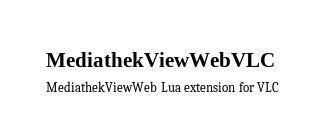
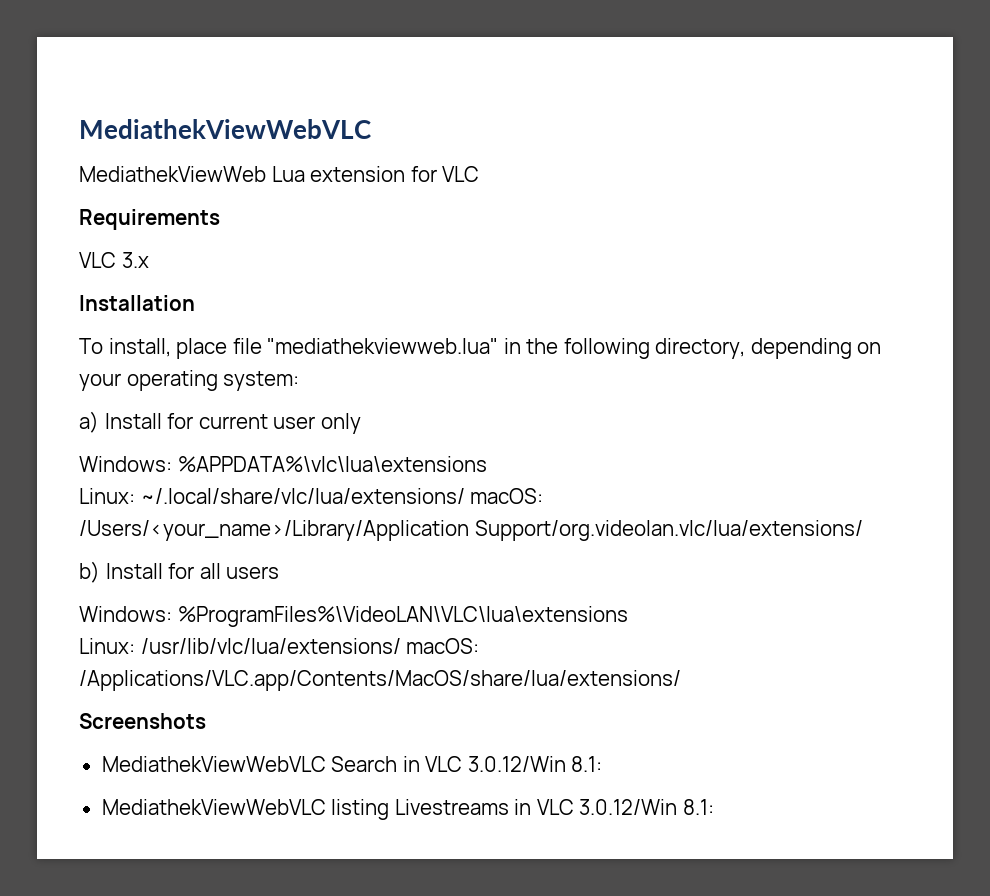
(280, 87) none -> [79,209,220,230] [79,252,149,268] [79,295,195,311] [79,338,882,359] [79,370,300,391] [79,411,361,434] [79,456,487,472] [79,488,544,504] [79,520,863,541] [79,561,280,583] [79,606,628,627] [79,638,480,654] [79,670,681,691] [79,713,206,729] [101,756,603,772] [101,799,714,820] // Requirements // VLC 3.x // Installation // To install, place file "mediathekviewweb.lua" in the following directory, depending on your operating system: // a) Install for current user only // Windows: %APPDATA%\vlc\lua\extensions // Linux: ~/.local/share/vlc/lua/extensions/ macOS: /Users/<your_name>/Library/Application Support/org.videolan.vlc/lua/extensions/ // b) Install for all users // Windows: %ProgramFiles%\VideoLAN\VLC\lua\extensions // Linux: /usr/lib/vlc/lua/extensions/ macOS: /Applications/VLC.app/Contents/MacOS/share/lua/extensions/ // Screenshots // MediathekViewWebVLC Search in VLC 3.0.12/Win 8.1: // MediathekViewWebVLC listing Livestreams in VLC 3.0.12/Win 8.1:

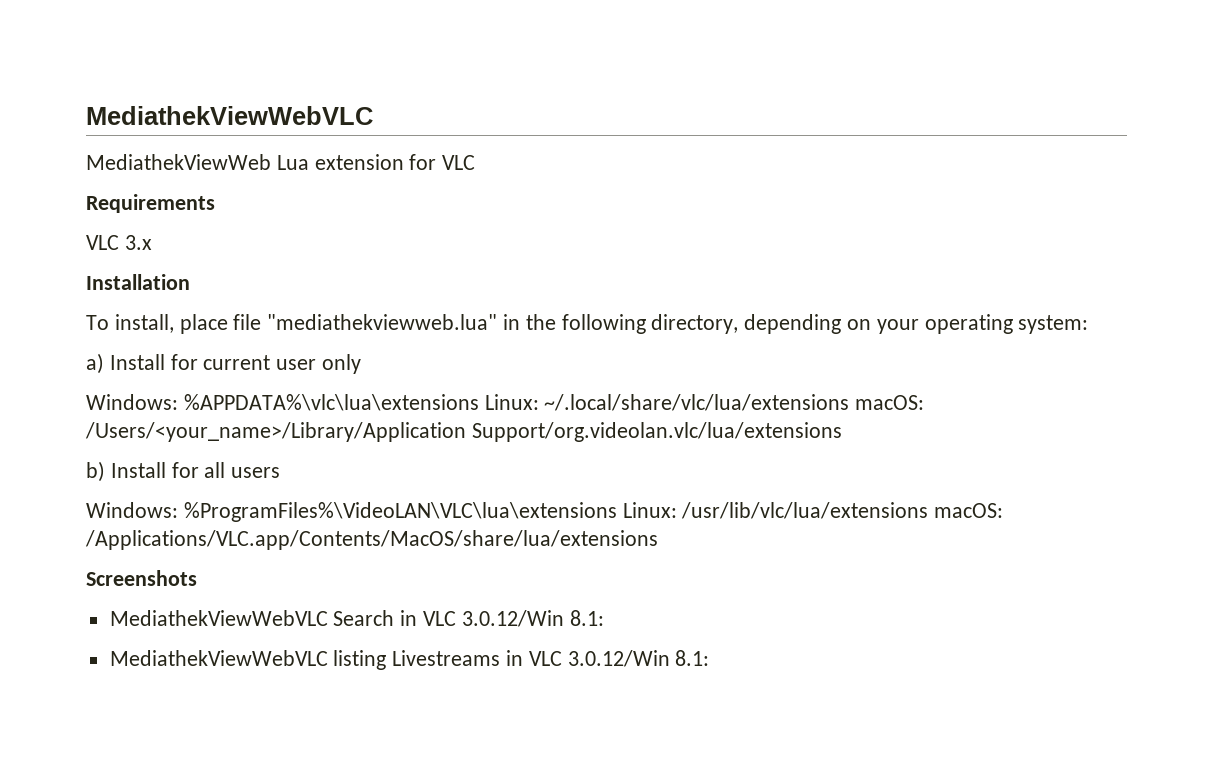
[79,488,465,504] // Linux: ~/.local/share/vlc/lua/extensions/ -> [484,394,850,411] Linux: ~/.local/share/vlc/lua/extensions
[474,520,863,541] Support/org.videolan.vlc/lua/extensions/ -> [471,422,842,442] Support/org.videolan.vlc/lua/extensions
[79,638,480,654] [79,670,681,691] // Linux: /usr/lib/vlc/lua/extensions/ macOS: /Applications/VLC.app/Contents/MacOS/share/lua/extensions/ -> [622,502,1004,519] [85,530,658,550] Linux: /usr/lib/vlc/lua/extensions macOS: /Applications/VLC.app/Contents/MacOS/share/lua/extensions

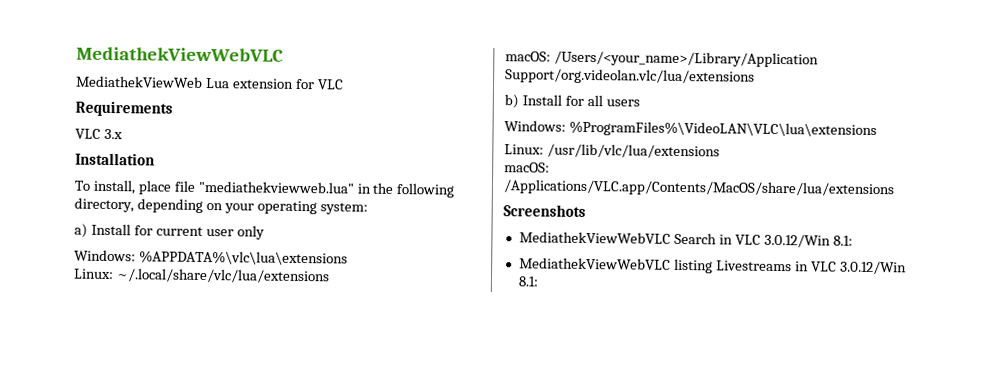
(479, 402) none -> (348, 258) //
(850, 402) none -> (330, 276) //
(617, 512) none -> (877, 129) //
(929, 510) none -> (720, 151) //

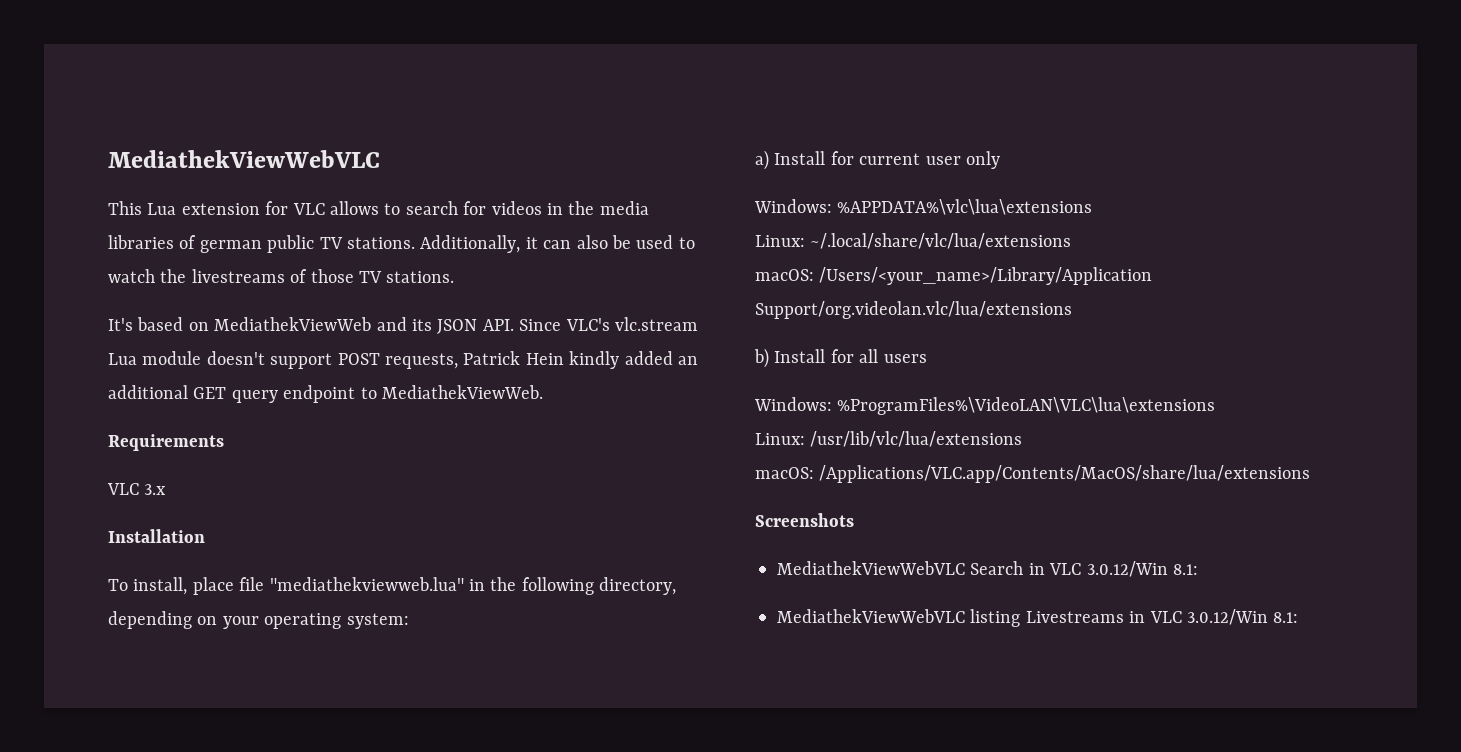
[75,75,203,88] MediathekViewWeb -> [108,201,142,215] This
(344, 84) none -> [330,201,649,215] [108,235,695,253] [108,269,455,283] [108,317,698,334] [108,351,698,369] [108,385,543,403] allows to search for videos in the media libraries of german public TV stations. Additionally, it can also be used to watch the livestreams of those TV stations. // It's based on MediathekViewWeb and its JSON API. Since VLC's vlc.stream Lua module doesn't support POST requests, Patrick Hein kindly added an additional GET query endpoint to MediathekViewWeb.

